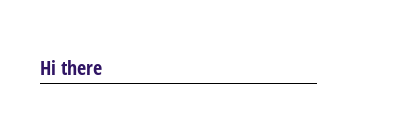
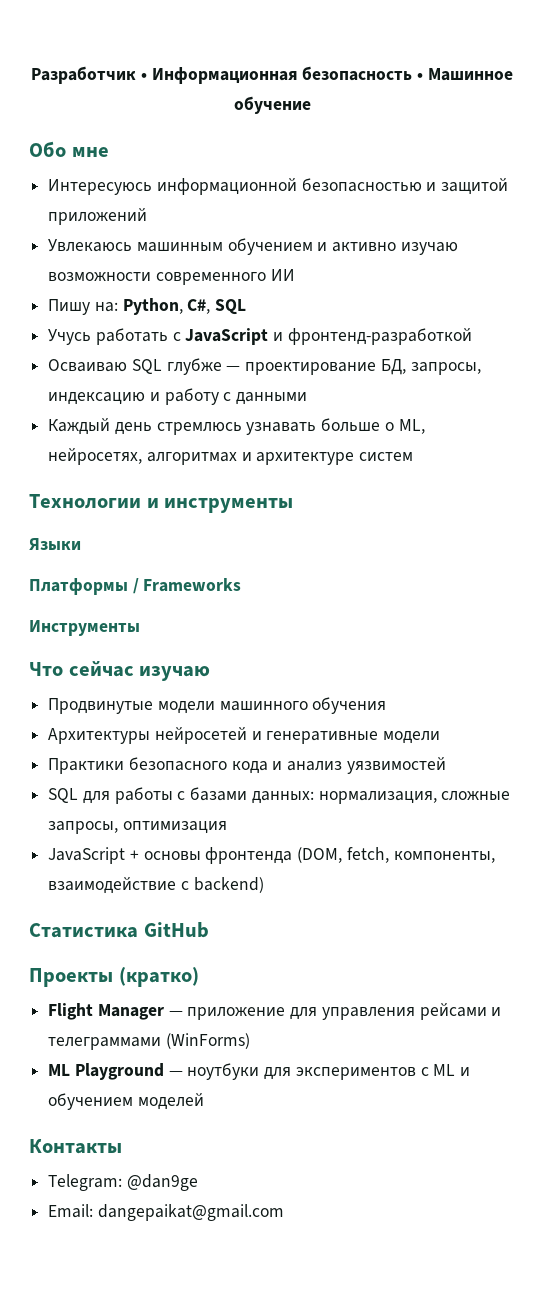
[40,60,103,75] Hi there -> [31,66,513,84] [233,96,311,114] [29,141,109,157] [48,178,509,195] [48,208,148,225] [48,238,458,255] [48,269,295,285] [48,298,247,315] [48,328,472,345] [48,358,481,375] [48,388,308,405] [48,418,425,435] [48,448,414,465] [29,494,294,513] [29,538,81,550] [29,578,242,595] [29,620,140,636] [29,661,211,681] [48,697,387,714] [48,727,441,744] [48,757,446,774] [48,787,511,804] [48,821,227,834] [48,847,495,864] [48,877,264,894] [29,922,209,938] [29,967,199,987] [48,1003,502,1020] [48,1033,250,1050] [48,1063,471,1080] [48,1093,204,1110] [29,1139,122,1154] [48,1174,198,1191] [48,1204,284,1221] Разработчик • Информационная безопасность • Машинное обучение // Обо мне // Интересуюсь информационной безопасностью и защитой приложений // Увлекаюсь машинным обучением и активно изучаю возможности современного ИИ // Пишу на: Python, C#, SQL // Учусь работать с JavaScript и фронтенд-разработкой // Осваиваю SQL глубже — проектирование БД, запросы, индексацию и работу с данными // Каждый день стремлюсь узнавать больше о ML, нейросетях, алгоритмах и архитектуре систем // Технологии и инструменты // Языки // Платформы / Frameworks // Инструменты // Что сейчас изучаю // Продвинутые модели машинного обучения // Архитектуры нейросетей и генеративные модели // Практики безопасного кода и анализ уязвимостей // SQL для работы с базами данных: нормализация, сложные запросы, оптимизация // JavaScript + основы фронтенда (DOM, fetch, компоненты, взаимодействие с backend) // Статистика GitHub // Проекты (кратко) // Flight Manager — приложение для управления рейсами и телеграммами (WinForms) // ML Playground — ноутбуки для экспериментов с ML и обучением моделей // Контакты // Telegram: @dan9ge // Email: dangepaikat@gmail.com

